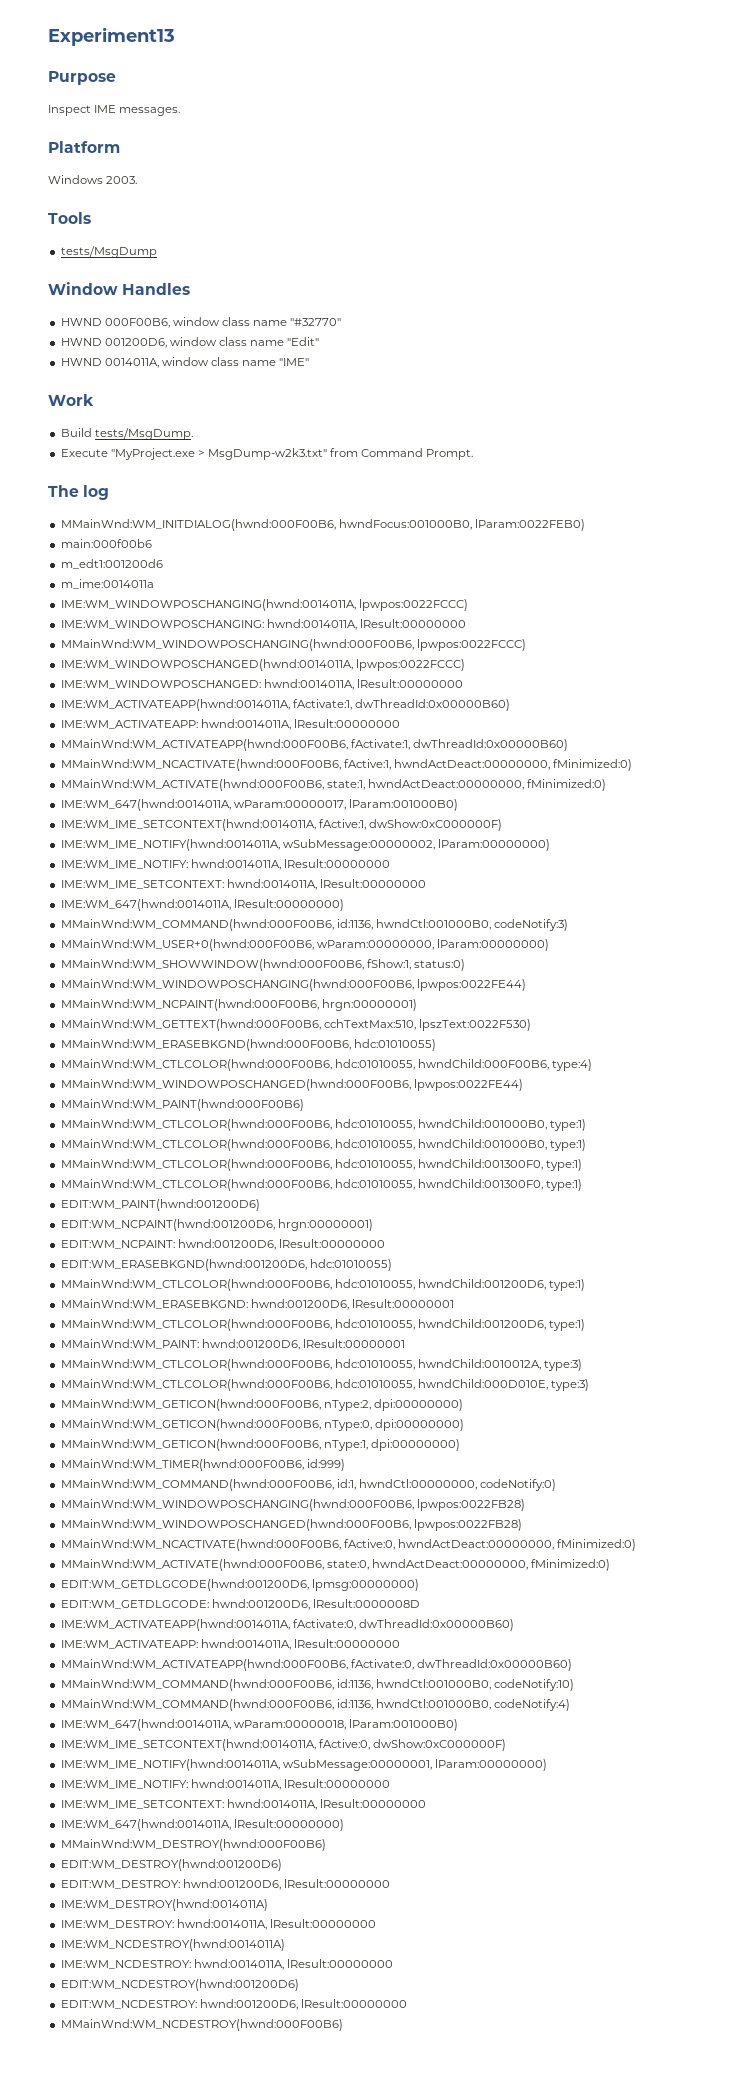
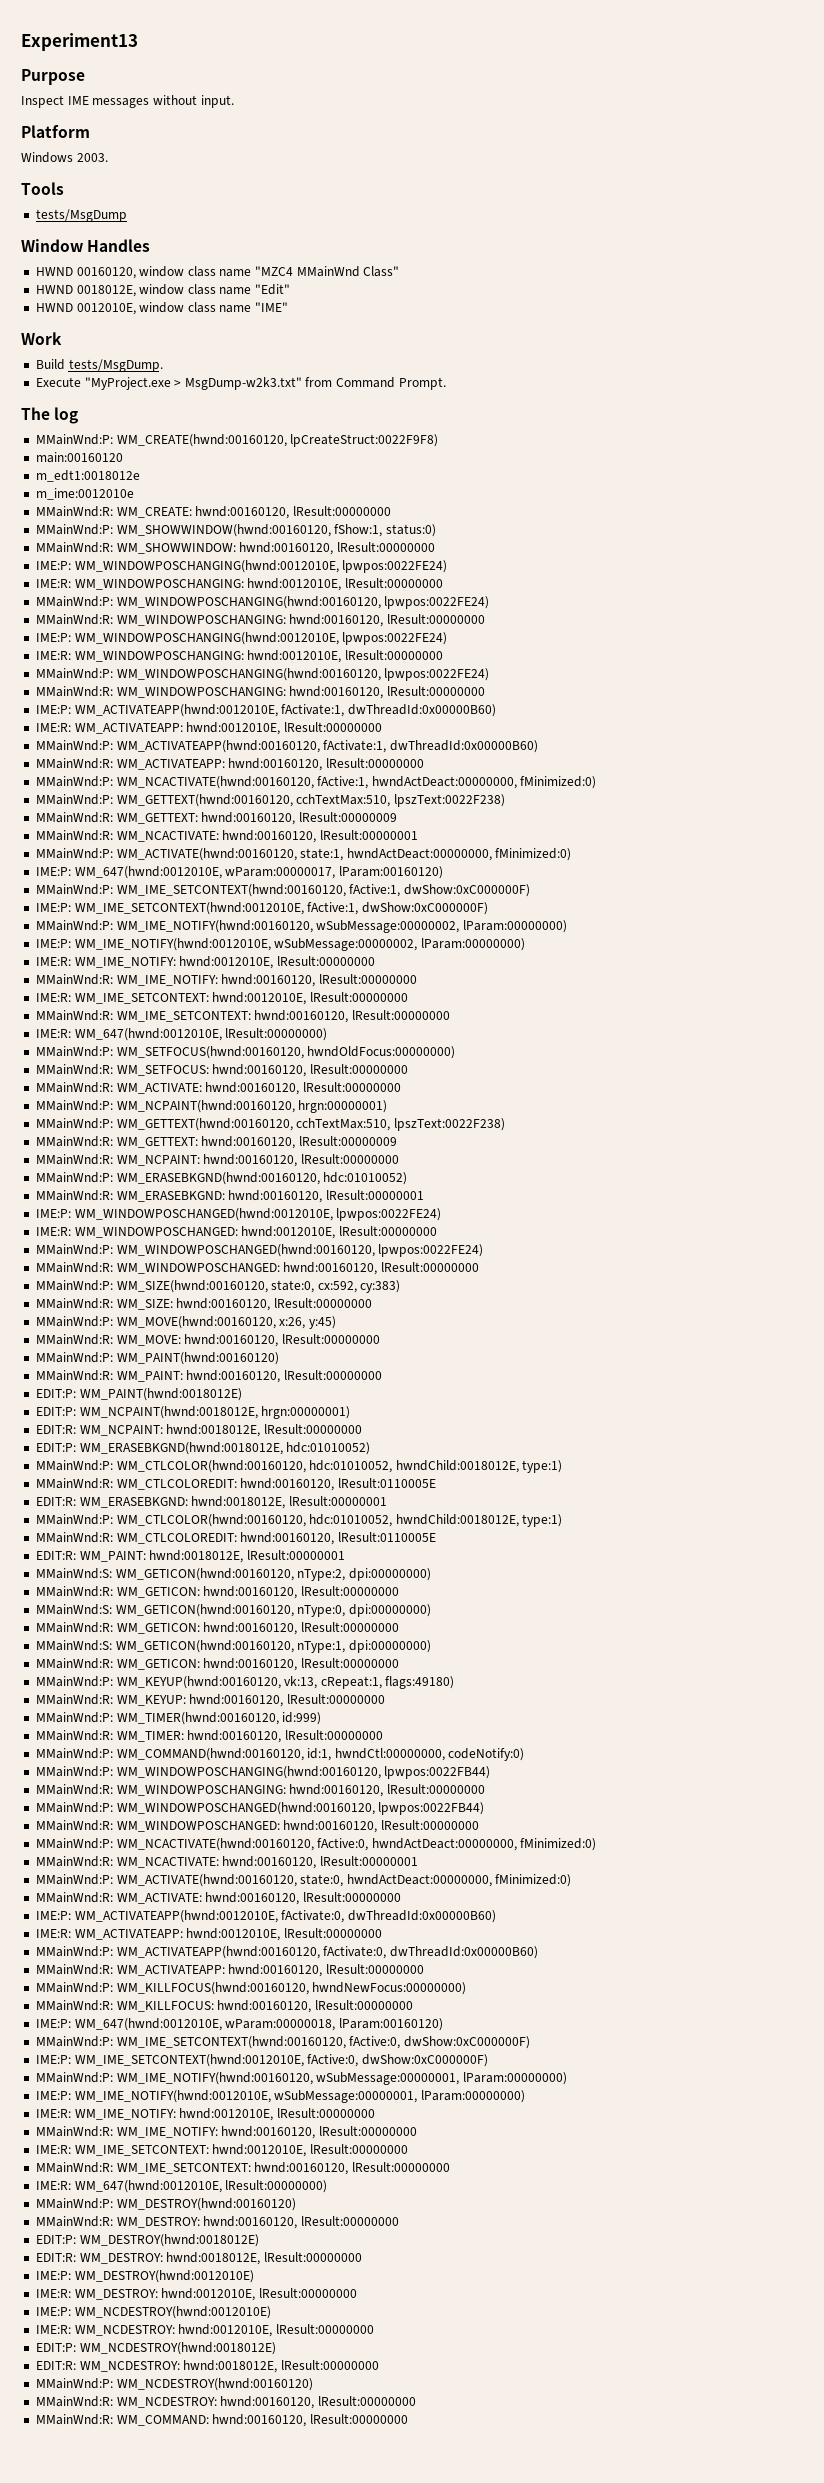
[119,107,181,116] messages. -> [92,95,234,108] messages without input.
[104,317,342,328] [60,338,167,348] 000F00B6, window class name "#32770" // HWND 001200D6, -> [76,266,400,279] [35,285,136,297] 00160120, window class name "MZC4 MMainWnd Class" // HWND 0018012E,
[104,358,159,368] 0014011A, -> [76,303,136,315] 0012010E,
[60,519,585,531] [60,539,152,548] [60,559,163,569] [60,579,154,589] [60,599,468,611] [60,619,466,630] [60,639,526,651] [60,659,465,671] [60,679,463,690] [60,699,510,711] [60,719,400,730] [60,739,568,751] [60,759,632,771] [60,779,606,791] [60,799,458,811] [60,819,502,831] [60,839,550,851] [60,859,390,870] [60,879,426,890] [60,899,344,911] [60,919,568,931] [60,939,549,951] [60,959,465,971] [60,979,526,991] [60,999,417,1011] [60,1019,531,1031] [60,1039,436,1051] [60,1059,592,1071] [60,1079,523,1091] [60,1099,304,1111] [60,1119,586,1131] [60,1139,586,1151] [60,1159,582,1171] [60,1179,582,1191] [60,1199,260,1211] [60,1219,373,1231] [60,1239,385,1250] [60,1259,392,1271] [60,1279,585,1291] [60,1299,454,1310] [60,1319,585,1331] [60,1339,405,1350] [60,1359,582,1371] [60,1379,589,1391] [60,1399,463,1411] [60,1419,464,1431] [60,1439,460,1451] [60,1459,345,1471] [60,1479,556,1491] [60,1499,525,1511] [60,1519,522,1531] [60,1539,636,1551] [60,1559,610,1571] [60,1579,419,1591] [60,1599,420,1610] [60,1619,514,1631] [60,1639,400,1650] [60,1659,572,1671] [60,1679,574,1691] [60,1699,570,1711] [60,1719,458,1731] [60,1739,506,1751] [60,1759,547,1771] [60,1779,390,1790] [60,1799,426,1810] [60,1819,344,1831] [60,1839,326,1851] [60,1859,282,1871] [60,1879,390,1890] [60,1899,268,1911] [60,1919,376,1930] [60,1939,285,1951] [60,1959,393,1970] [60,1979,299,1991] [60,1999,407,2010] [60,2019,343,2031] MMainWnd:WM_INITDIALOG(hwnd:000F00B6, hwndFocus:001000B0, lParam:0022FEB0) // main:000f00b6 // m_edt1:001200d6 // m_ime:0014011a // IME:WM_WINDOWPOSCHANGING(hwnd:0014011A, lpwpos:0022FCCC) // IME:WM_WINDOWPOSCHANGING: hwnd:0014011A, lResult:00000000 // MMainWnd:WM_WINDOWPOSCHANGING(hwnd:000F00B6, lpwpos:0022FCCC) // IME:WM_WINDOWPOSCHANGED(hwnd:0014011A, lpwpos:0022FCCC) // IME:WM_WINDOWPOSCHANGED: hwnd:0014011A, lResult:00000000 // IME:WM_ACTIVATEAPP(hwnd:0014011A, fActivate:1, dwThreadId:0x00000B60) // IME:WM_ACTIVATEAPP: hwnd:0014011A, lResult:00000000 // MMainWnd:WM_ACTIVATEAPP(hwnd:000F00B6, fActivate:1, dwThreadId:0x00000B60) // MMainWnd:WM_NCACTIVATE(hwnd:000F00B6, fActive:1, hwndActDeact:00000000, fMinimized:0) // MMainWnd:WM_ACTIVATE(hwnd:000F00B6, state:1, hwndActDeact:00000000, fMinimized:0) // IME:WM_647(hwnd:0014011A, wParam:00000017, lParam:001000B0) // IME:WM_IME_SETCONTEXT(hwnd:0014011A, fActive:1, dwShow:0xC000000F) // IME:WM_IME_NOTIFY(hwnd:0014011A, wSubMessage:00000002, lParam:00000000) // IME:WM_IME_NOTIFY: hwnd:0014011A, lResult:00000000 // IME:WM_IME_SETCONTEXT: hwnd:0014011A, lResult:00000000 // IME:WM_647(hwnd:0014011A, lResult:00000000) // MMainWnd:WM_COMMAND(hwnd:000F00B6, id:1136, hwndCtl:001000B0, codeNotify:3) // MMainWnd:WM_USER+0(hwnd:000F00B6, wParam:00000000, lParam:00000000) // MMainWnd:WM_SHOWWINDOW(hwnd:000F00B6, fShow:1, status:0) // MMainWnd:WM_WINDOWPOSCHANGING(hwnd:000F00B6, lpwpos:0022FE44) // MMainWnd:WM_NCPAINT(hwnd:000F00B6, hrgn:00000001) // MMainWnd:WM_GETTEXT(hwnd:000F00B6, cchTextMax:510, lpszText:0022F530) // MMainWnd:WM_ERASEBKGND(hwnd:000F00B6, hdc:01010055) // MMainWnd:WM_CTLCOLOR(hwnd:000F00B6, hdc:01010055, hwndChild:000F00B6, type:4) // MMainWnd:WM_WINDOWPOSCHANGED(hwnd:000F00B6, lpwpos:0022FE44) // MMainWnd:WM_PAINT(hwnd:000F00B6) // MMainWnd:WM_CTLCOLOR(hwnd:000F00B6, hdc:01010055, hwndChild:001000B0, type:1) // MMainWnd:WM_CTLCOLOR(hwnd:000F00B6, hdc:01010055, hwndChild:001000B0, type:1) // MMainWnd:WM_CTLCOLOR(hwnd:000F00B6, hdc:01010055, hwndChild:001300F0, type:1) // MMainWnd:WM_CTLCOLOR(hwnd:000F00B6, hdc:01010055, hwndChild:001300F0, type:1) // EDIT:WM_PAINT(hwnd:001200D6) // EDIT:WM_NCPAINT(hwnd:001200D6, hrgn:00000001) // EDIT:WM_NCPAINT: hwnd:001200D6, lResult:00000000 // EDIT:WM_ERASEBKGND(hwnd:001200D6, hdc:01010055) // MMainWnd:WM_CTLCOLOR(hwnd:000F00B6, hdc:01010055, hwndChild:001200D6, type:1) // MMainWnd:WM_ERASEBKGND: hwnd:001200D6, lResult:00000001 // MMainWnd:WM_CTLCOLOR(hwnd:000F00B6, hdc:01010055, hwndChild:001200D6, type:1) // MMainWnd:WM_PAINT: hwnd:001200D6, lResult:00000001 // MMainWnd:WM_CTLCOLOR(hwnd:000F00B6, hdc:01010055, hwndChild:0010012A, type:3) // MMainWnd:WM_CTLCOLOR(hwnd:000F00B6, hdc:01010055, hwndChild:000D010E, type:3) // MMainWnd:WM_GETICON(hwnd:000F00B6, nType:2, dpi:00000000) // MMainWnd:WM_GETICON(hwnd:000F00B6, nType:0, dpi:00000000) // MMainWnd:WM_GETICON(hwnd:000F00B6, nType:1, dpi:00000000) // MMainWnd:WM_TIMER(hwnd:000F00B6, id:999) // MMainWnd:WM_COMMAND(hwnd:000F00B6, id:1, hwndCtl:00000000, codeNotify:0) // MMainWnd:WM_WINDOWPOSCHANGING(hwnd:000F00B6, lpwpos:0022FB28) // MMainWnd:WM_WINDOWPOSCHANGED(hwnd:000F00B6, lpwpos:0022FB28) // MMainWnd:WM_NCACTIVATE(hwnd:000F00B6, fActive:0, hwndActDeact:00000000, fMinimized:0) // MMainWnd:WM_ACTIVATE(hwnd:000F00B6, state:0, hwndActDeact:00000000, fMinimized:0) // EDIT:WM_GETDLGCODE(hwnd:001200D6, lpmsg:00000000) // EDIT:WM_GETDLGCODE: hwnd:001200D6, lResult:0000008D // IME:WM_ACTIVATEAPP(hwnd:0014011A, fActivate:0, dwThreadId:0x00000B60) // IME:WM_ACTIVATEAPP: hwnd:0014011A, lResult:00000000 // MMainWnd:WM_ACTIVATEAPP(hwnd:000F00B6, fActivate:0, dwThreadId:0x00000B60) // MMainWnd:WM_COMMAND(hwnd:000F00B6, id:1136, hwndCtl:001000B0, codeNotify:10) // MMainWnd:WM_COMMAND(hwnd:000F00B6, id:1136, hwndCtl:001000B0, codeNotify:4) // IME:WM_647(hwnd:0014011A, wParam:00000018, lParam:001000B0) // IME:WM_IME_SETCONTEXT(hwnd:0014011A, fActive:0, dwShow:0xC000000F) // IME:WM_IME_NOTIFY(hwnd:0014011A, wSubMessage:00000001, lParam:00000000) // IME:WM_IME_NOTIFY: hwnd:0014011A, lResult:00000000 // IME:WM_IME_SETCONTEXT: hwnd:0014011A, lResult:00000000 // IME:WM_647(hwnd:0014011A, lResult:00000000) // MMainWnd:WM_DESTROY(hwnd:000F00B6) // EDIT:WM_DESTROY(hwnd:001200D6) // EDIT:WM_DESTROY: hwnd:001200D6, lResult:00000000 // IME:WM_DESTROY(hwnd:0014011A) // IME:WM_DESTROY: hwnd:0014011A, lResult:00000000 // IME:WM_NCDESTROY(hwnd:0014011A) // IME:WM_NCDESTROY: hwnd:0014011A, lResult:00000000 // EDIT:WM_NCDESTROY(hwnd:001200D6) // EDIT:WM_NCDESTROY: hwnd:001200D6, lResult:00000000 // MMainWnd:WM_NCDESTROY(hwnd:000F00B6) -> [35,434,439,447] [35,452,123,463] [35,470,140,482] [35,488,134,500] [35,506,391,519] [35,524,436,537] [35,542,435,555] [35,560,448,573] [35,578,443,591] [35,596,490,609] [35,614,485,627] [35,632,448,645] [35,650,443,663] [35,668,490,681] [35,686,485,699] [35,704,496,717] [35,722,382,735] [35,740,538,753] [35,758,424,771] [35,776,597,789] [35,794,505,807] [35,812,397,825] [35,830,418,843] [35,848,572,861] [35,866,443,879] [35,884,530,897] [35,902,488,915] [35,920,567,933] [35,938,525,951] [35,956,375,969] [35,974,417,987] [35,992,408,1005] [35,1010,450,1023] [35,1028,328,1041] [35,1046,456,1059] [35,1064,408,1077] [35,1082,401,1095] [35,1100,388,1113] [35,1118,505,1131] [35,1136,397,1149] [35,1154,399,1167] [35,1172,408,1185] [35,1190,424,1203] [35,1208,442,1221] [35,1226,437,1239] [35,1244,484,1257] [35,1262,479,1275] [35,1280,401,1293] [35,1298,372,1311] [35,1316,336,1329] [35,1334,380,1347] [35,1352,279,1365] [35,1370,382,1383] [35,1388,242,1401] [35,1406,351,1419] [35,1424,362,1437] [35,1442,371,1455] [35,1460,563,1473] [35,1478,436,1491] [35,1496,387,1509] [35,1514,563,1527] [35,1532,436,1545] [35,1550,345,1563] [35,1568,431,1581] [35,1586,399,1599] [35,1604,431,1617] [35,1622,399,1635] [35,1640,431,1653] [35,1658,399,1671] [35,1676,455,1689] [35,1694,385,1707] [35,1712,322,1725] [35,1730,383,1743] [35,1748,525,1761] [35,1766,491,1779] [35,1784,485,1797] [35,1802,485,1815] [35,1820,479,1833] [35,1838,597,1851] [35,1856,418,1869] [35,1874,572,1887] [35,1892,401,1905] [35,1910,496,1923] [35,1928,382,1941] [35,1946,538,1959] [35,1964,424,1977] [35,1982,467,1995] [35,2000,413,2013] [35,2018,443,2031] [35,2036,530,2049] [35,2054,488,2067] [35,2072,567,2085] [35,2090,525,2103] [35,2108,375,2121] [35,2126,417,2139] [35,2144,408,2157] [35,2162,450,2175] [35,2180,328,2193] [35,2198,296,2211] [35,2216,399,2229] [35,2234,259,2247] [35,2252,362,2265] [35,2270,254,2283] [35,2288,357,2301] [35,2306,271,2319] [35,2324,374,2337] [35,2342,276,2355] [35,2360,379,2373] [35,2378,313,2391] [35,2396,416,2409] [35,2414,408,2427] MMainWnd:P: WM_CREATE(hwnd:00160120, lpCreateStruct:0022F9F8) // main:00160120 // m_edt1:0018012e // m_ime:0012010e // MMainWnd:R: WM_CREATE: hwnd:00160120, lResult:00000000 // MMainWnd:P: WM_SHOWWINDOW(hwnd:00160120, fShow:1, status:0) // MMainWnd:R: WM_SHOWWINDOW: hwnd:00160120, lResult:00000000 // IME:P: WM_WINDOWPOSCHANGING(hwnd:0012010E, lpwpos:0022FE24) // IME:R: WM_WINDOWPOSCHANGING: hwnd:0012010E, lResult:00000000 // MMainWnd:P: WM_WINDOWPOSCHANGING(hwnd:00160120, lpwpos:0022FE24) // MMainWnd:R: WM_WINDOWPOSCHANGING: hwnd:00160120, lResult:00000000 // IME:P: WM_WINDOWPOSCHANGING(hwnd:0012010E, lpwpos:0022FE24) // IME:R: WM_WINDOWPOSCHANGING: hwnd:0012010E, lResult:00000000 // MMainWnd:P: WM_WINDOWPOSCHANGING(hwnd:00160120, lpwpos:0022FE24) // MMainWnd:R: WM_WINDOWPOSCHANGING: hwnd:00160120, lResult:00000000 // IME:P: WM_ACTIVATEAPP(hwnd:0012010E, fActivate:1, dwThreadId:0x00000B60) // IME:R: WM_ACTIVATEAPP: hwnd:0012010E, lResult:00000000 // MMainWnd:P: WM_ACTIVATEAPP(hwnd:00160120, fActivate:1, dwThreadId:0x00000B60) // MMainWnd:R: WM_ACTIVATEAPP: hwnd:00160120, lResult:00000000 // MMainWnd:P: WM_NCACTIVATE(hwnd:00160120, fActive:1, hwndActDeact:00000000, fMinimized:0) // MMainWnd:P: WM_GETTEXT(hwnd:00160120, cchTextMax:510, lpszText:0022F238) // MMainWnd:R: WM_GETTEXT: hwnd:00160120, lResult:00000009 // MMainWnd:R: WM_NCACTIVATE: hwnd:00160120, lResult:00000001 // MMainWnd:P: WM_ACTIVATE(hwnd:00160120, state:1, hwndActDeact:00000000, fMinimized:0) // IME:P: WM_647(hwnd:0012010E, wParam:00000017, lParam:00160120) // MMainWnd:P: WM_IME_SETCONTEXT(hwnd:00160120, fActive:1, dwShow:0xC000000F) // IME:P: WM_IME_SETCONTEXT(hwnd:0012010E, fActive:1, dwShow:0xC000000F) // MMainWnd:P: WM_IME_NOTIFY(hwnd:00160120, wSubMessage:00000002, lParam:00000000) // IME:P: WM_IME_NOTIFY(hwnd:0012010E, wSubMessage:00000002, lParam:00000000) // IME:R: WM_IME_NOTIFY: hwnd:0012010E, lResult:00000000 // MMainWnd:R: WM_IME_NOTIFY: hwnd:00160120, lResult:00000000 // IME:R: WM_IME_SETCONTEXT: hwnd:0012010E, lResult:00000000 // MMainWnd:R: WM_IME_SETCONTEXT: hwnd:00160120, lResult:00000000 // IME:R: WM_647(hwnd:0012010E, lResult:00000000) // MMainWnd:P: WM_SETFOCUS(hwnd:00160120, hwndOldFocus:00000000) // MMainWnd:R: WM_SETFOCUS: hwnd:00160120, lResult:00000000 // MMainWnd:R: WM_ACTIVATE: hwnd:00160120, lResult:00000000 // MMainWnd:P: WM_NCPAINT(hwnd:00160120, hrgn:00000001) // MMainWnd:P: WM_GETTEXT(hwnd:00160120, cchTextMax:510, lpszText:0022F238) // MMainWnd:R: WM_GETTEXT: hwnd:00160120, lResult:00000009 // MMainWnd:R: WM_NCPAINT: hwnd:00160120, lResult:00000000 // MMainWnd:P: WM_ERASEBKGND(hwnd:00160120, hdc:01010052) // MMainWnd:R: WM_ERASEBKGND: hwnd:00160120, lResult:00000001 // IME:P: WM_WINDOWPOSCHANGED(hwnd:0012010E, lpwpos:0022FE24) // IME:R: WM_WINDOWPOSCHANGED: hwnd:0012010E, lResult:00000000 // MMainWnd:P: WM_WINDOWPOSCHANGED(hwnd:00160120, lpwpos:0022FE24) // MMainWnd:R: WM_WINDOWPOSCHANGED: hwnd:00160120, lResult:00000000 // MMainWnd:P: WM_SIZE(hwnd:00160120, state:0, cx:592, cy:383) // MMainWnd:R: WM_SIZE: hwnd:00160120, lResult:00000000 // MMainWnd:P: WM_MOVE(hwnd:00160120, x:26, y:45) // MMainWnd:R: WM_MOVE: hwnd:00160120, lResult:00000000 // MMainWnd:P: WM_PAINT(hwnd:00160120) // MMainWnd:R: WM_PAINT: hwnd:00160120, lResult:00000000 // EDIT:P: WM_PAINT(hwnd:0018012E) // EDIT:P: WM_NCPAINT(hwnd:0018012E, hrgn:00000001) // EDIT:R: WM_NCPAINT: hwnd:0018012E, lResult:00000000 // EDIT:P: WM_ERASEBKGND(hwnd:0018012E, hdc:01010052) // MMainWnd:P: WM_CTLCOLOR(hwnd:00160120, hdc:01010052, hwndChild:0018012E, type:1) // MMainWnd:R: WM_CTLCOLOREDIT: hwnd:00160120, lResult:0110005E // EDIT:R: WM_ERASEBKGND: hwnd:0018012E, lResult:00000001 // MMainWnd:P: WM_CTLCOLOR(hwnd:00160120, hdc:01010052, hwndChild:0018012E, type:1) // MMainWnd:R: WM_CTLCOLOREDIT: hwnd:00160120, lResult:0110005E // EDIT:R: WM_PAINT: hwnd:0018012E, lResult:00000001 // MMainWnd:S: WM_GETICON(hwnd:00160120, nType:2, dpi:00000000) // MMainWnd:R: WM_GETICON: hwnd:00160120, lResult:00000000 // MMainWnd:S: WM_GETICON(hwnd:00160120, nType:0, dpi:00000000) // MMainWnd:R: WM_GETICON: hwnd:00160120, lResult:00000000 // MMainWnd:S: WM_GETICON(hwnd:00160120, nType:1, dpi:00000000) // MMainWnd:R: WM_GETICON: hwnd:00160120, lResult:00000000 // MMainWnd:P: WM_KEYUP(hwnd:00160120, vk:13, cRepeat:1, flags:49180) // MMainWnd:R: WM_KEYUP: hwnd:00160120, lResult:00000000 // MMainWnd:P: WM_TIMER(hwnd:00160120, id:999) // MMainWnd:R: WM_TIMER: hwnd:00160120, lResult:00000000 // MMainWnd:P: WM_COMMAND(hwnd:00160120, id:1, hwndCtl:00000000, codeNotify:0) // MMainWnd:P: WM_WINDOWPOSCHANGING(hwnd:00160120, lpwpos:0022FB44) // MMainWnd:R: WM_WINDOWPOSCHANGING: hwnd:00160120, lResult:00000000 // MMainWnd:P: WM_WINDOWPOSCHANGED(hwnd:00160120, lpwpos:0022FB44) // MMainWnd:R: WM_WINDOWPOSCHANGED: hwnd:00160120, lResult:00000000 // MMainWnd:P: WM_NCACTIVATE(hwnd:00160120, fActive:0, hwndActDeact:00000000, fMinimized:0) // MMainWnd:R: WM_NCACTIVATE: hwnd:00160120, lResult:00000001 // MMainWnd:P: WM_ACTIVATE(hwnd:00160120, state:0, hwndActDeact:00000000, fMinimized:0) // MMainWnd:R: WM_ACTIVATE: hwnd:00160120, lResult:00000000 // IME:P: WM_ACTIVATEAPP(hwnd:0012010E, fActivate:0, dwThreadId:0x00000B60) // IME:R: WM_ACTIVATEAPP: hwnd:0012010E, lResult:00000000 // MMainWnd:P: WM_ACTIVATEAPP(hwnd:00160120, fActivate:0, dwThreadId:0x00000B60) // MMainWnd:R: WM_ACTIVATEAPP: hwnd:00160120, lResult:00000000 // MMainWnd:P: WM_KILLFOCUS(hwnd:00160120, hwndNewFocus:00000000) // MMainWnd:R: WM_KILLFOCUS: hwnd:00160120, lResult:00000000 // IME:P: WM_647(hwnd:0012010E, wParam:00000018, lParam:00160120) // MMainWnd:P: WM_IME_SETCONTEXT(hwnd:00160120, fActive:0, dwShow:0xC000000F) // IME:P: WM_IME_SETCONTEXT(hwnd:0012010E, fActive:0, dwShow:0xC000000F) // MMainWnd:P: WM_IME_NOTIFY(hwnd:00160120, wSubMessage:00000001, lParam:00000000) // IME:P: WM_IME_NOTIFY(hwnd:0012010E, wSubMessage:00000001, lParam:00000000) // IME:R: WM_IME_NOTIFY: hwnd:0012010E, lResult:00000000 // MMainWnd:R: WM_IME_NOTIFY: hwnd:00160120, lResult:00000000 // IME:R: WM_IME_SETCONTEXT: hwnd:0012010E, lResult:00000000 // MMainWnd:R: WM_IME_SETCONTEXT: hwnd:00160120, lResult:00000000 // IME:R: WM_647(hwnd:0012010E, lResult:00000000) // MMainWnd:P: WM_DESTROY(hwnd:00160120) // MMainWnd:R: WM_DESTROY: hwnd:00160120, lResult:00000000 // EDIT:P: WM_DESTROY(hwnd:0018012E) // EDIT:R: WM_DESTROY: hwnd:0018012E, lResult:00000000 // IME:P: WM_DESTROY(hwnd:0012010E) // IME:R: WM_DESTROY: hwnd:0012010E, lResult:00000000 // IME:P: WM_NCDESTROY(hwnd:0012010E) // IME:R: WM_NCDESTROY: hwnd:0012010E, lResult:00000000 // EDIT:P: WM_NCDESTROY(hwnd:0018012E) // EDIT:R: WM_NCDESTROY: hwnd:0018012E, lResult:00000000 // MMainWnd:P: WM_NCDESTROY(hwnd:00160120) // MMainWnd:R: WM_NCDESTROY: hwnd:00160120, lResult:00000000 // MMainWnd:R: WM_COMMAND: hwnd:00160120, lResult:00000000

